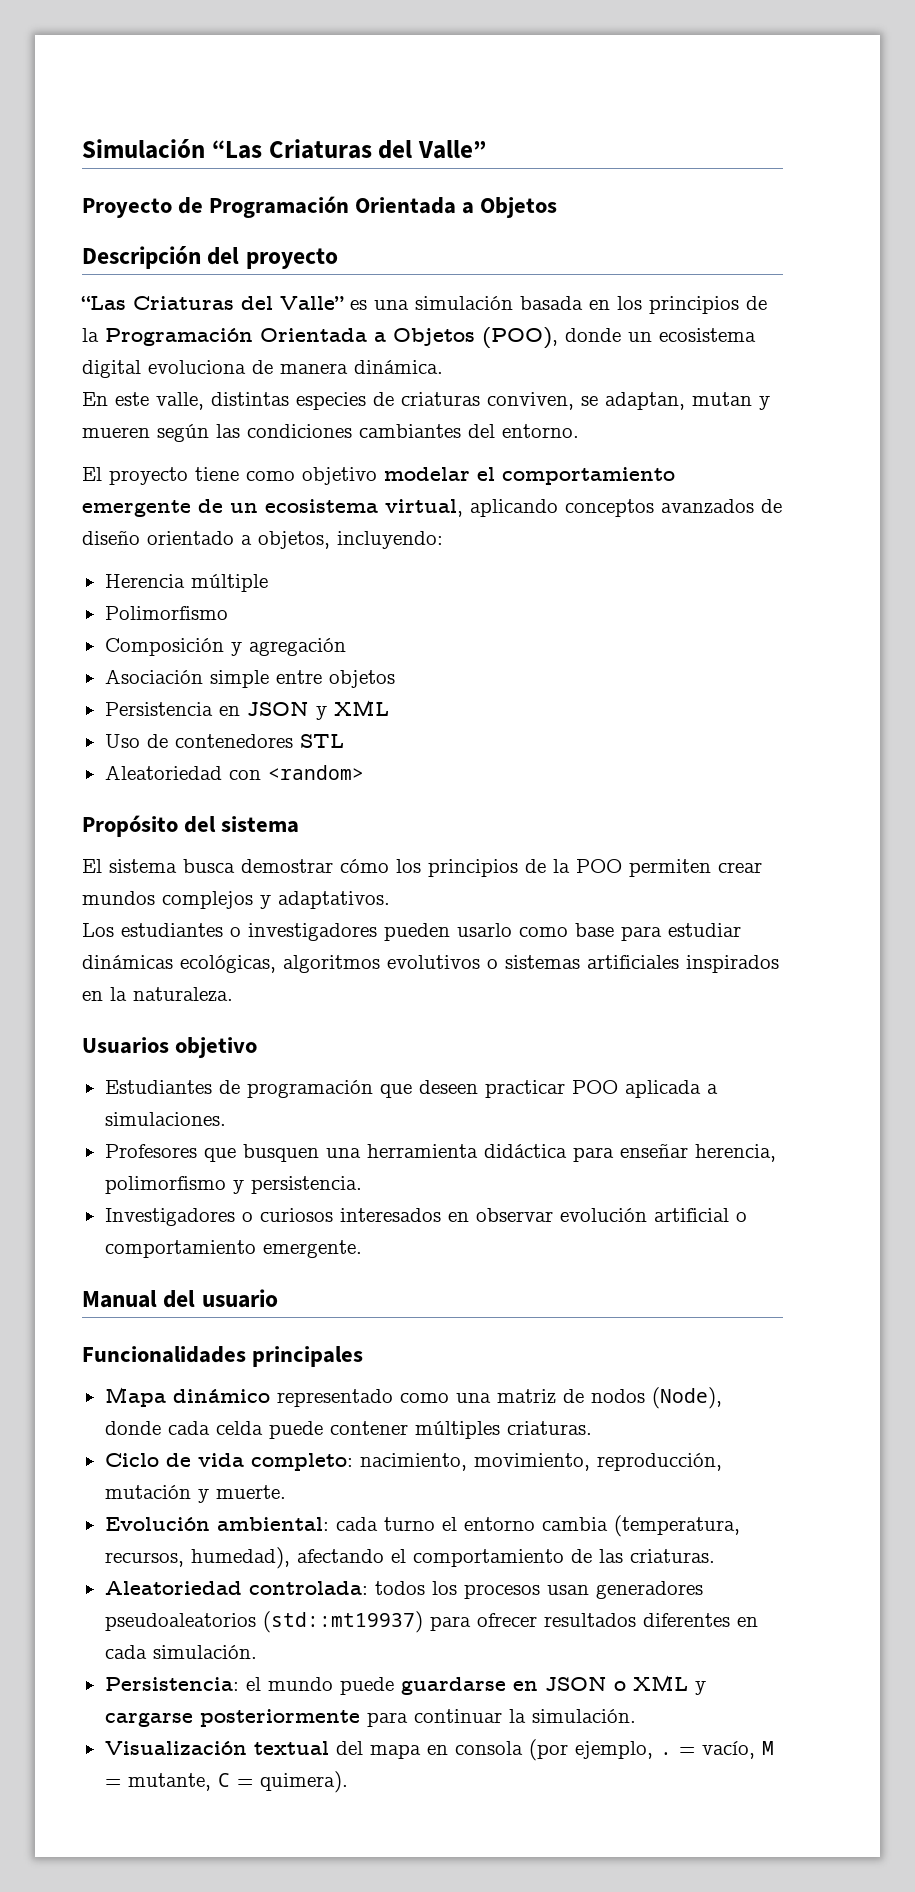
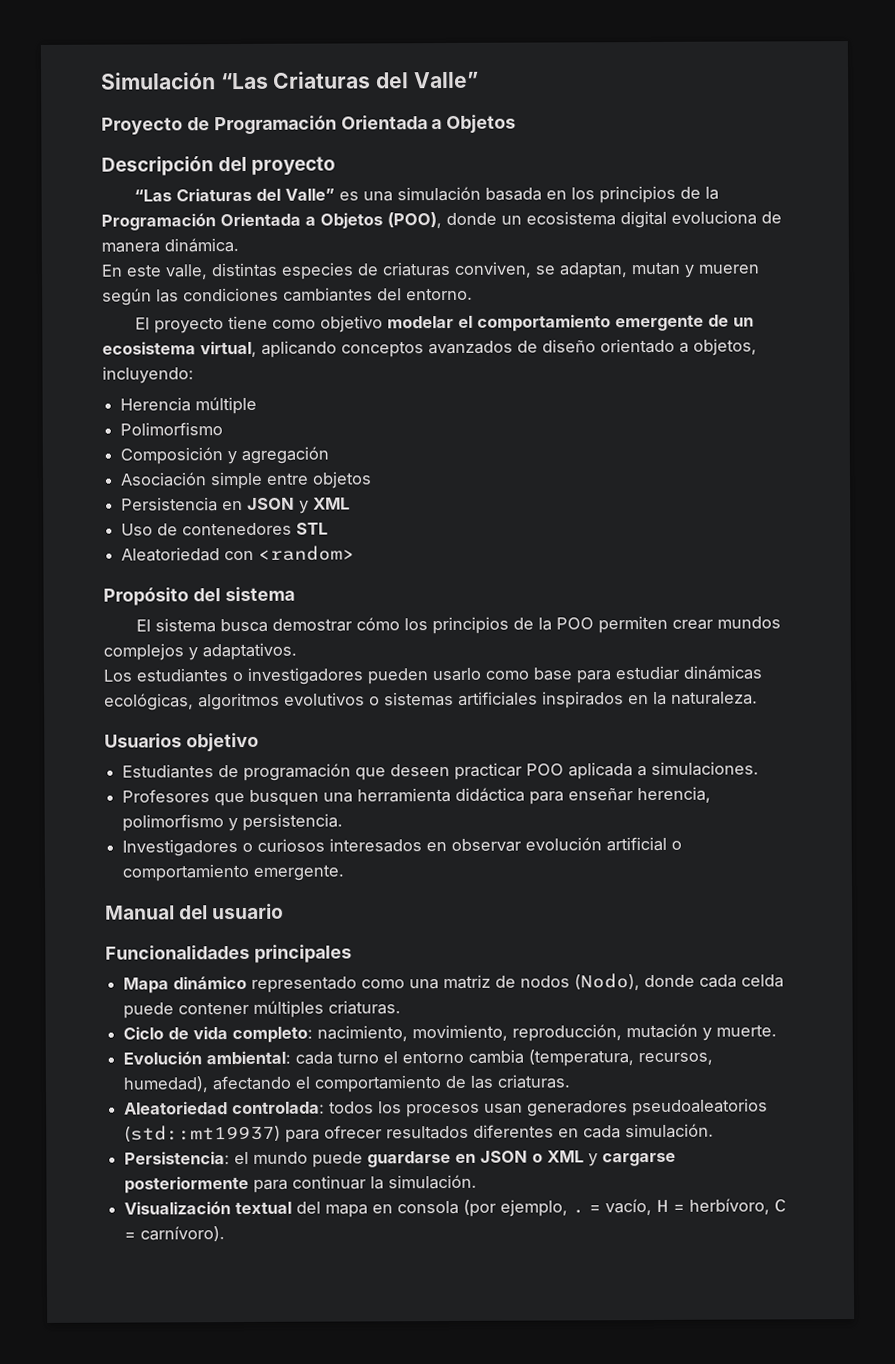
[651,1387,722,1409] (Node), -> [574,973,641,991] (Nodo),
[761,1741,774,1755] [104,1773,211,1791] M = mutante, -> [656,1198,771,1215] H = herbívoro,
[259,1771,348,1793] quimera). -> [140,1226,226,1242] carnívoro).

